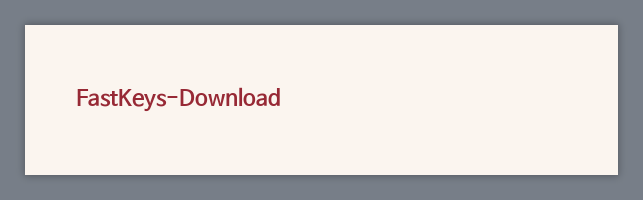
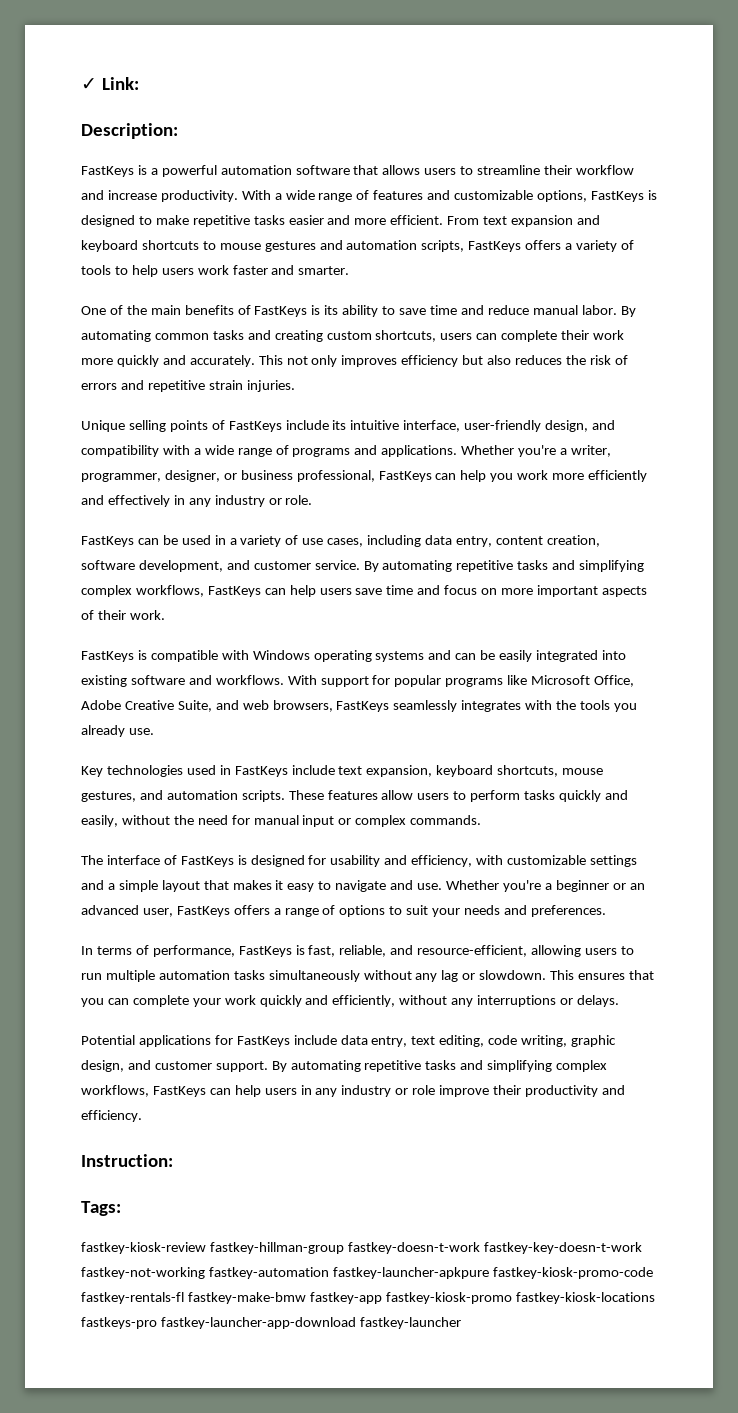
[76,87,281,112] FastKeys-Download -> [81,77,139,90] [81,123,178,139] [81,165,634,177] [81,190,657,202] [81,215,600,227] [81,240,634,252] [81,265,350,277] [81,305,636,317] [81,330,625,342] [81,355,628,367] [81,380,295,392] [81,420,616,432] [81,445,611,457] [81,470,648,482] [81,495,313,507] [81,535,600,547] [81,560,645,572] [81,585,647,597] [81,610,165,620] [81,650,626,662] [81,675,635,687] [81,700,637,712] [81,725,154,737] [81,765,604,777] [81,790,628,802] [81,815,482,827] [81,855,637,867] [81,880,645,892] [81,905,606,917] [81,945,634,957] [81,970,654,982] [81,995,619,1007] [81,1035,617,1047] [81,1060,608,1072] [81,1085,625,1097] [81,1110,142,1122] [81,1154,173,1167] [81,1201,121,1216] [81,1242,642,1254] [81,1267,653,1279] [81,1292,655,1304] [81,1317,461,1329] ✓ Link: // Description: // FastKeys is a powerful automation software that allows users to streamline their workflow and increase productivity. With a wide range of features and customizable options, FastKeys is designed to make repetitive tasks easier and more efficient. From text expansion and keyboard shortcuts to mouse gestures and automation scripts, FastKeys offers a variety of tools to help users work faster and smarter. // One of the main benefits of FastKeys is its ability to save time and reduce manual labor. By automating common tasks and creating custom shortcuts, users can complete their work more quickly and accurately. This not only improves efficiency but also reduces the risk of errors and repetitive strain injuries. // Unique selling points of FastKeys include its intuitive interface, user-friendly design, and compatibility with a wide range of programs and applications. Whether you're a writer, programmer, designer, or business professional, FastKeys can help you work more efficiently and effectively in any industry or role. // FastKeys can be used in a variety of use cases, including data entry, content creation, software development, and customer service. By automating repetitive tasks and simplifying complex workflows, FastKeys can help users save time and focus on more important aspects of their work. // FastKeys is compatible with Windows operating systems and can be easily integrated into existing software and workflows. With support for popular programs like Microsoft Office, Adobe Creative Suite, and web browsers, FastKeys seamlessly integrates with the tools you already use. // Key technologies used in FastKeys include text expansion, keyboard shortcuts, mouse gestures, and automation scripts. These features allow users to perform tasks quickly and easily, without the need for manual input or complex commands. // The interface of FastKeys is designed for usability and efficiency, with customizable settings and a simple layout that makes it easy to navigate and use. Whether you're a beginner or an advanced user, FastKeys offers a range of options to suit your needs and preferences. // In terms of performance, FastKeys is fast, reliable, and resource-efficient, allowing users to run multiple automation tasks simultaneously without any lag or slowdown. This ensures that you can complete your work quickly and efficiently, without any interruptions or delays. // Potential applications for FastKeys include data entry, text editing, code writing, graphic design, and customer support. By automating repetitive tasks and simplifying complex workflows, FastKeys can help users in any industry or role improve their productivity and efficiency. // Instruction: // Tags: // fastkey-kiosk-review fastkey-hillman-group fastkey-doesn-t-work fastkey-key-doesn-t-work fastkey-not-working fastkey-automation fastkey-launcher-apkpure fastkey-kiosk-promo-code fastkey-rentals-fl fastkey-make-bmw fastkey-app fastkey-kiosk-promo fastkey-kiosk-locations fastkeys-pro fastkey-launcher-app-download fastkey-launcher

